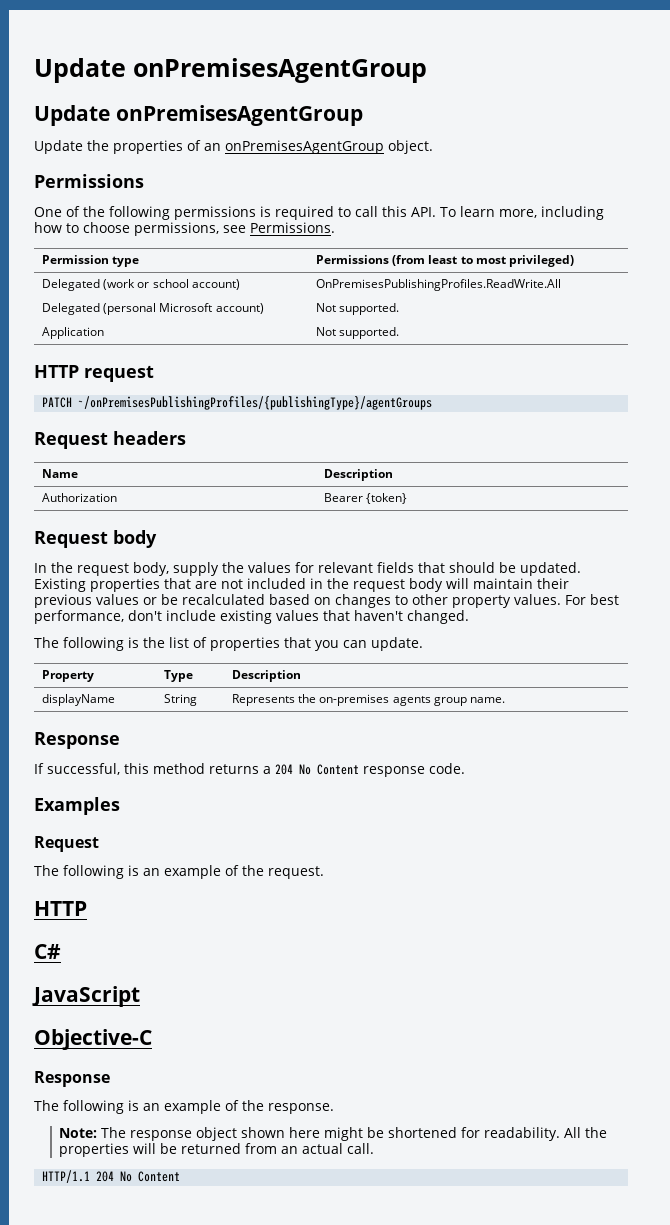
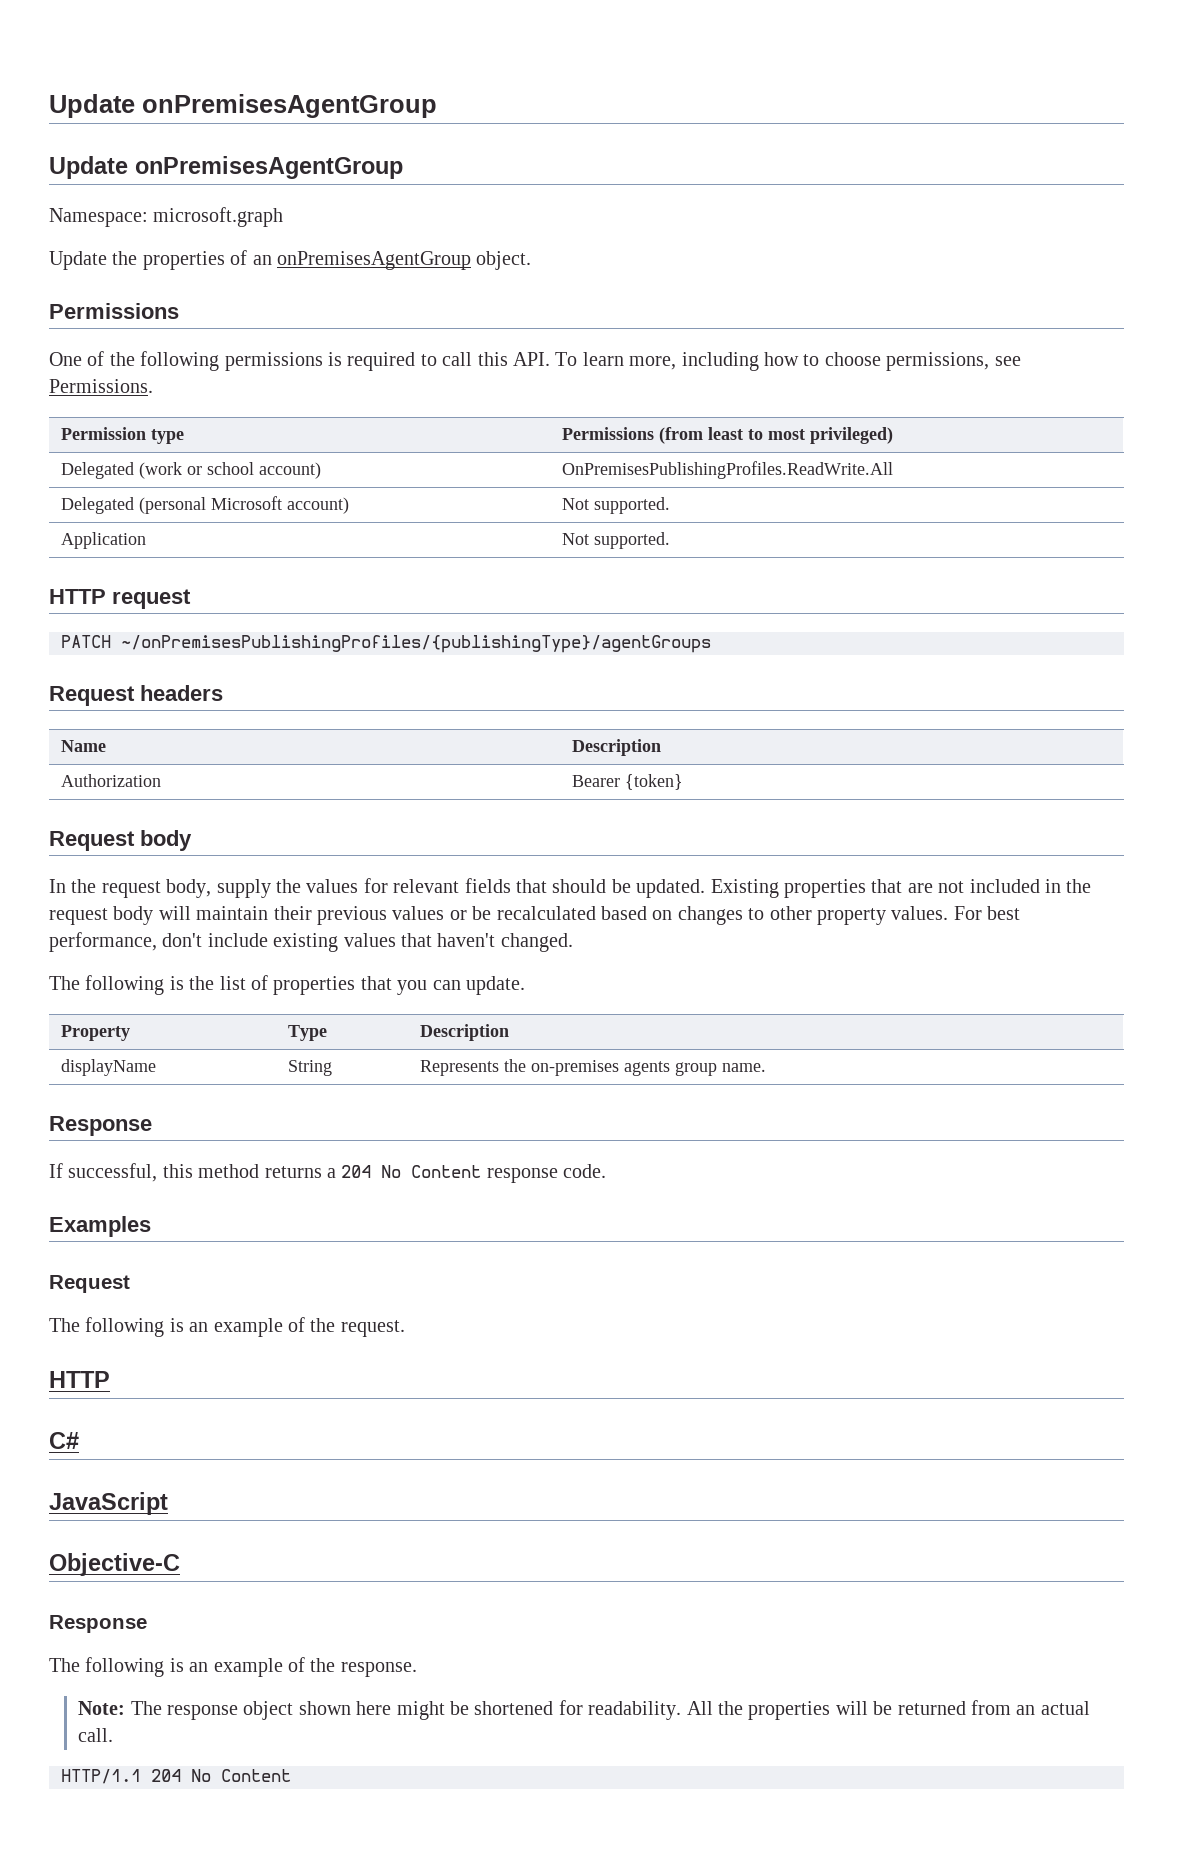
(363, 115) none -> [49,207,284,227] // Namespace: microsoft.graph

